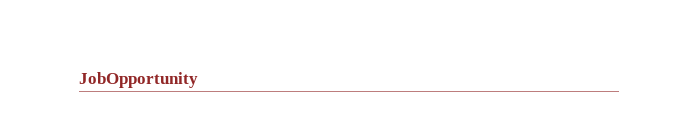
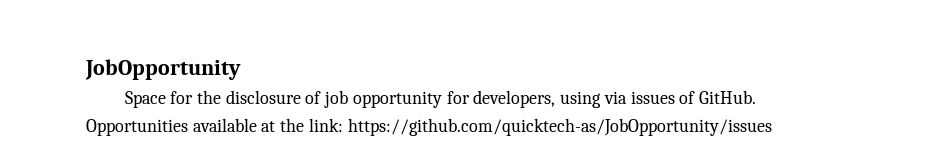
(198, 80) none -> [124,90,756,108] [86,118,772,136] // Space for the disclosure of job opportunity for developers, using via issues of GitHub. // Opportunities available at the link: https://github.com/quicktech-as/JobOpportunity/issues

